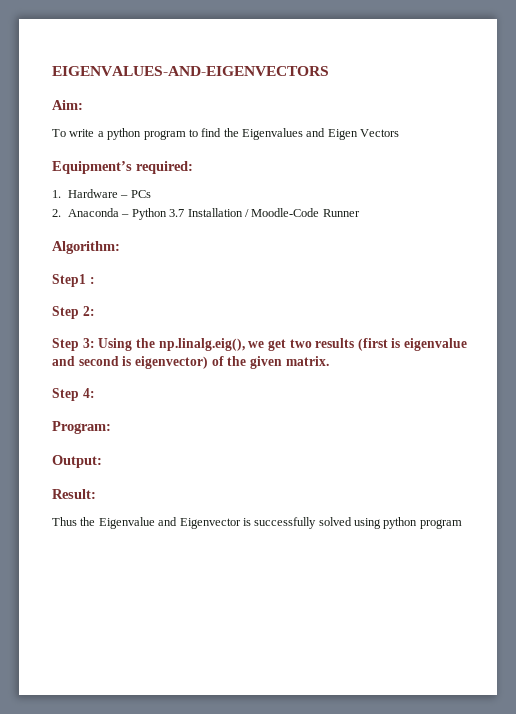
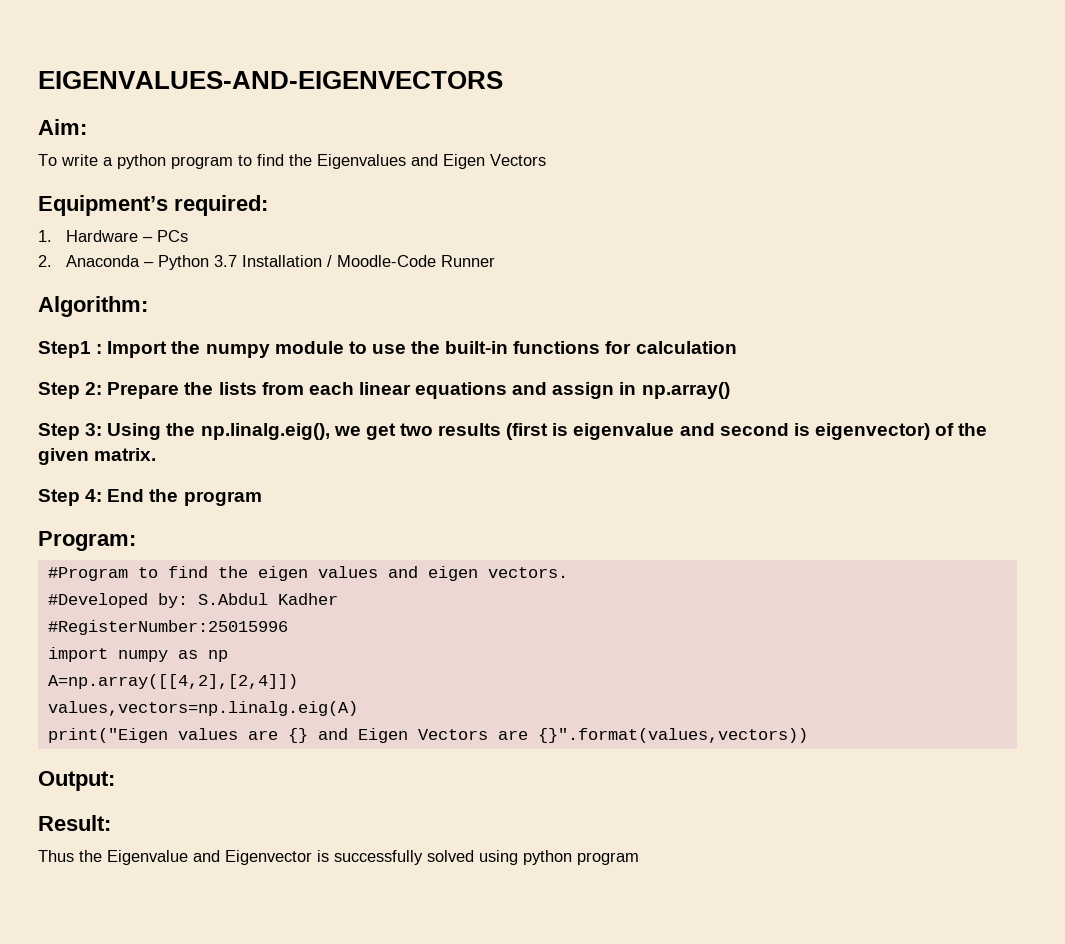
[52,306,95,319] // Step 2: -> [107,341,737,358] [38,382,730,399] Import the numpy module to use the built-in functions for calculation // Step 2: Prepare the lists from each linear equations and assign in np.array()
[52,421,111,434] // Program: -> [107,489,262,506] [38,531,136,551] [47,566,568,581] [47,593,338,608] [47,620,288,635] [47,647,228,662] [47,674,298,689] [47,701,358,716] [47,728,808,743] End the program // Program: // #Program to find the eigen values and eigen vectors. // #Developed by: S.Abdul Kadher // #RegisterNumber:25015996 // import numpy as np // A=np.array([[4,2],[2,4]]) // values,vectors=np.linalg.eig(A) // print("Eigen values are {} and Eigen Vectors are {}".format(values,vectors))

